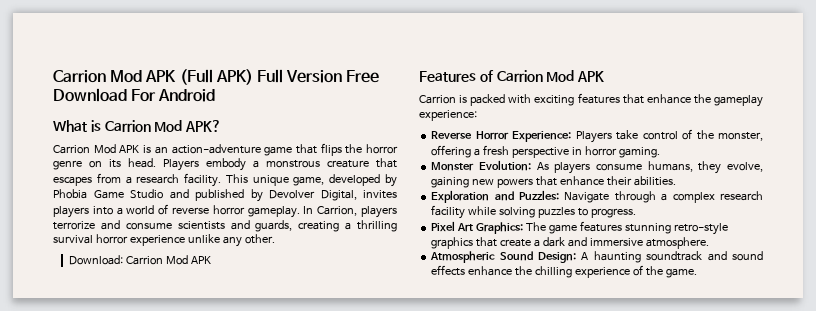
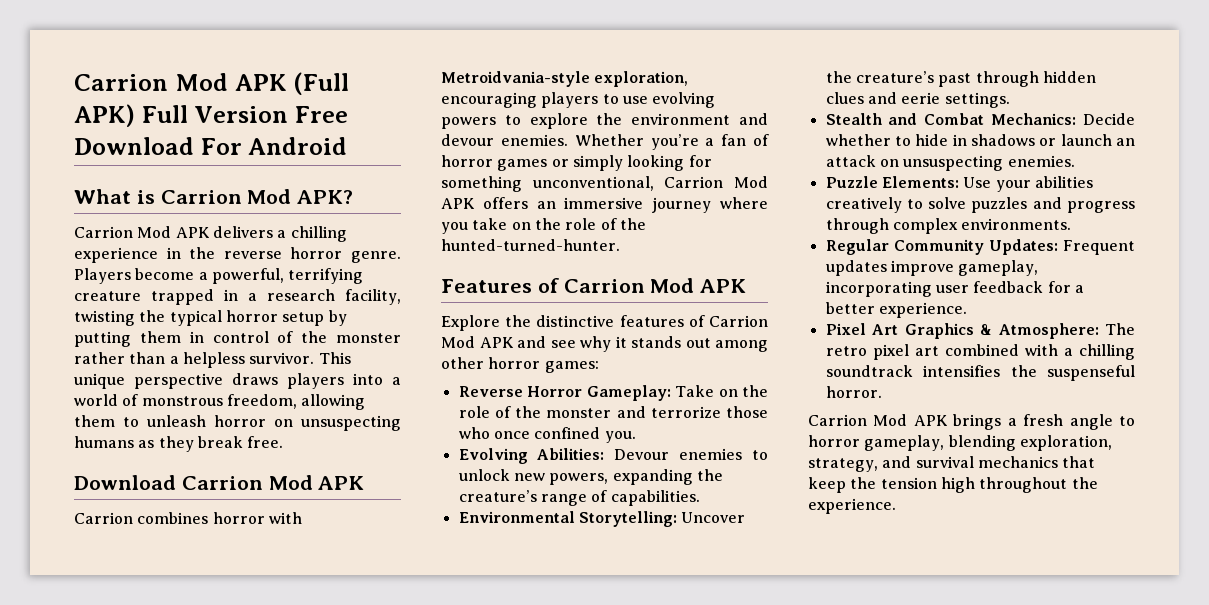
[143,143,398,156] [53,158,397,171] [53,173,397,187] [53,189,397,202] is an action-adventure game that flips the horror genre on its head. Players embody a monstrous creature that escapes from a research facility. This unique game, developed by Phobia Game Studio and published by Devolver Digital, invites -> [212,226,347,242] [74,247,401,263] [74,268,364,284] [74,289,401,305] [74,310,347,326] [74,331,401,347] [74,352,351,368] [74,373,278,389] delivers a chilling experience in the reverse horror genre. Players become a powerful, terrifying creature trapped in a research facility, twisting the typical horror setup by putting them in control of the monster rather than a helpless survivor. This unique perspective draws
[172,205,398,218] [53,220,397,232] [53,234,275,247] [69,255,212,265] reverse horror gameplay. In Carrion, players terrorize and consume scientists and guards, creating a thrilling survival horror experience unlike any other. // Download: Carrion Mod APK -> [141,394,366,410] [74,415,401,431] [74,436,284,452] [74,475,365,490] [74,512,302,524] [441,71,689,87] [441,92,716,108] [441,113,768,129] [441,134,769,150] [441,155,712,171] [441,176,768,192] [441,197,768,213] [441,218,646,234] [441,239,620,251] monstrous freedom, allowing them to unleash horror on unsuspecting humans as they break free. // Download Carrion Mod APK // Carrion combines horror with Metroidvania-style exploration, encouraging players to use evolving powers to explore the environment and devour enemies. Whether you’re a fan of horror games or simply looking for something unconventional, Carrion Mod APK offers an immersive journey where you take on the role of the hunted-turned-hunter.
[419,93,763,107] [419,110,477,121] [431,129,763,143] [431,145,660,158] [431,160,763,174] [431,176,676,188] [431,190,763,203] [431,205,636,219] [431,221,728,235] [431,237,709,249] [430,251,763,263] [431,265,697,278] Carrion is packed with exciting features that enhance the gameplay experience: // Reverse Horror Experience: Players take control of the monster, offering a fresh perspective in horror gaming. // Monster Evolution: As players consume humans, they evolve, gaining new powers that enhance their abilities. // Exploration and Puzzles: Navigate through a complex research facility while solving puzzles to progress. // Pixel Art Graphics: The game features stunning retro-style graphics that create a dark and immersive atmosphere. // Atmospheric Sound Design: A haunting soundtrack and sound effects enhance the chilling experience of the game. -> [441,315,768,331] [441,336,768,352] [441,357,599,373] [458,385,768,401] [458,406,768,418] [458,427,636,443] [458,448,768,464] [458,469,723,485] [458,490,700,506] [458,511,746,527] [825,71,1096,87] [825,92,1010,108] [825,113,1135,125] [825,134,1135,146] [825,155,1075,171] [825,176,1093,192] [825,197,1135,213] [825,218,1072,234] [825,239,1135,255] [825,260,1039,276] [825,281,1084,297] [825,302,967,318] [825,323,1135,339] [825,344,1135,360] [825,365,1135,381] [825,386,882,398] [808,414,1135,430] [808,435,1112,451] [808,456,1096,472] [808,477,1098,493] [808,498,896,514] Explore the distinctive features of Carrion Mod APK and see why it stands out among other horror games: // Reverse Horror Gameplay: Take on the role of the monster and terrorize those who once confined you. // Evolving Abilities: Devour enemies to unlock new powers, expanding the creature’s range of capabilities. // Environmental Storytelling: Uncover the creature’s past through hidden clues and eerie settings. // Stealth and Combat Mechanics: Decide whether to hide in shadows or launch an attack on unsuspecting enemies. // Puzzle Elements: Use your abilities creatively to solve puzzles and progress through complex environments. // Regular Community Updates: Frequent updates improve gameplay, incorporating user feedback for a better experience. // Pixel Art Graphics & Atmosphere: The retro pixel art combined with a chilling soundtrack intensifies the suspenseful horror. // Carrion Mod APK brings a fresh angle to horror gameplay, blending exploration, strategy, and survival mechanics that keep the tension high throughout the experience.

